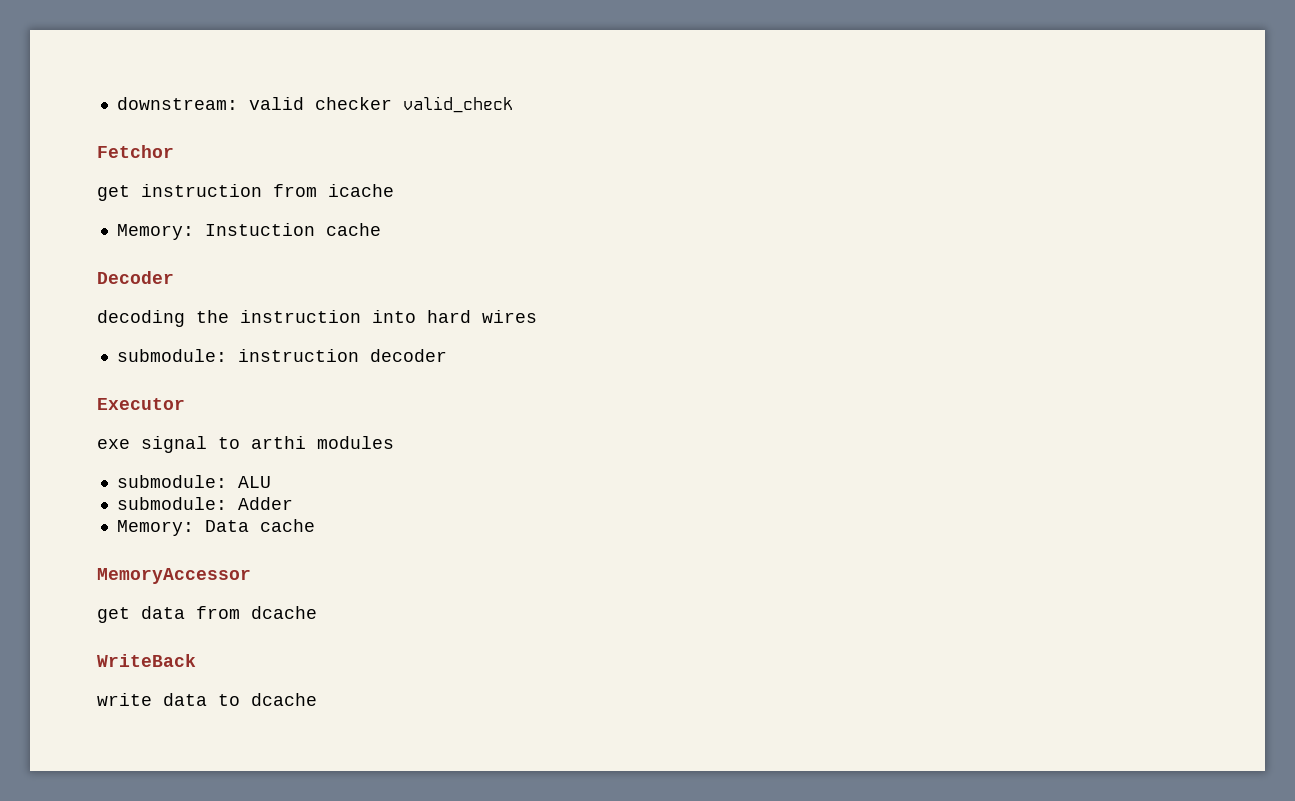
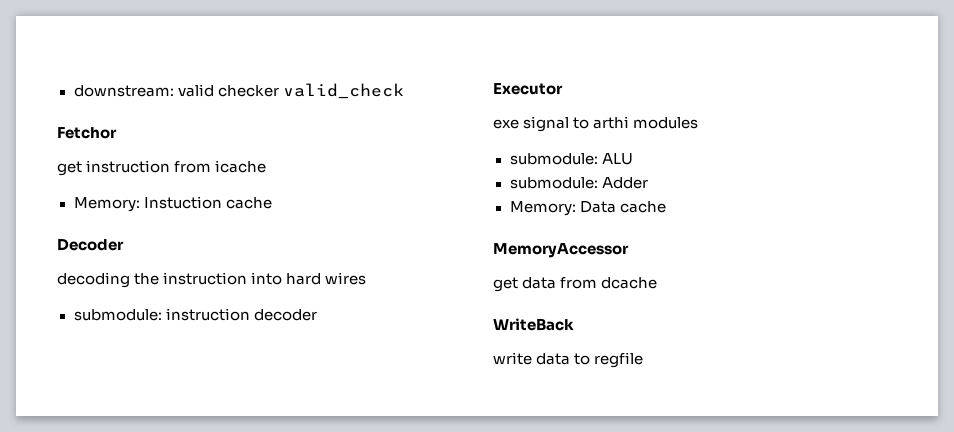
[251,693,317,706] dcache -> [594,352,644,368] regfile

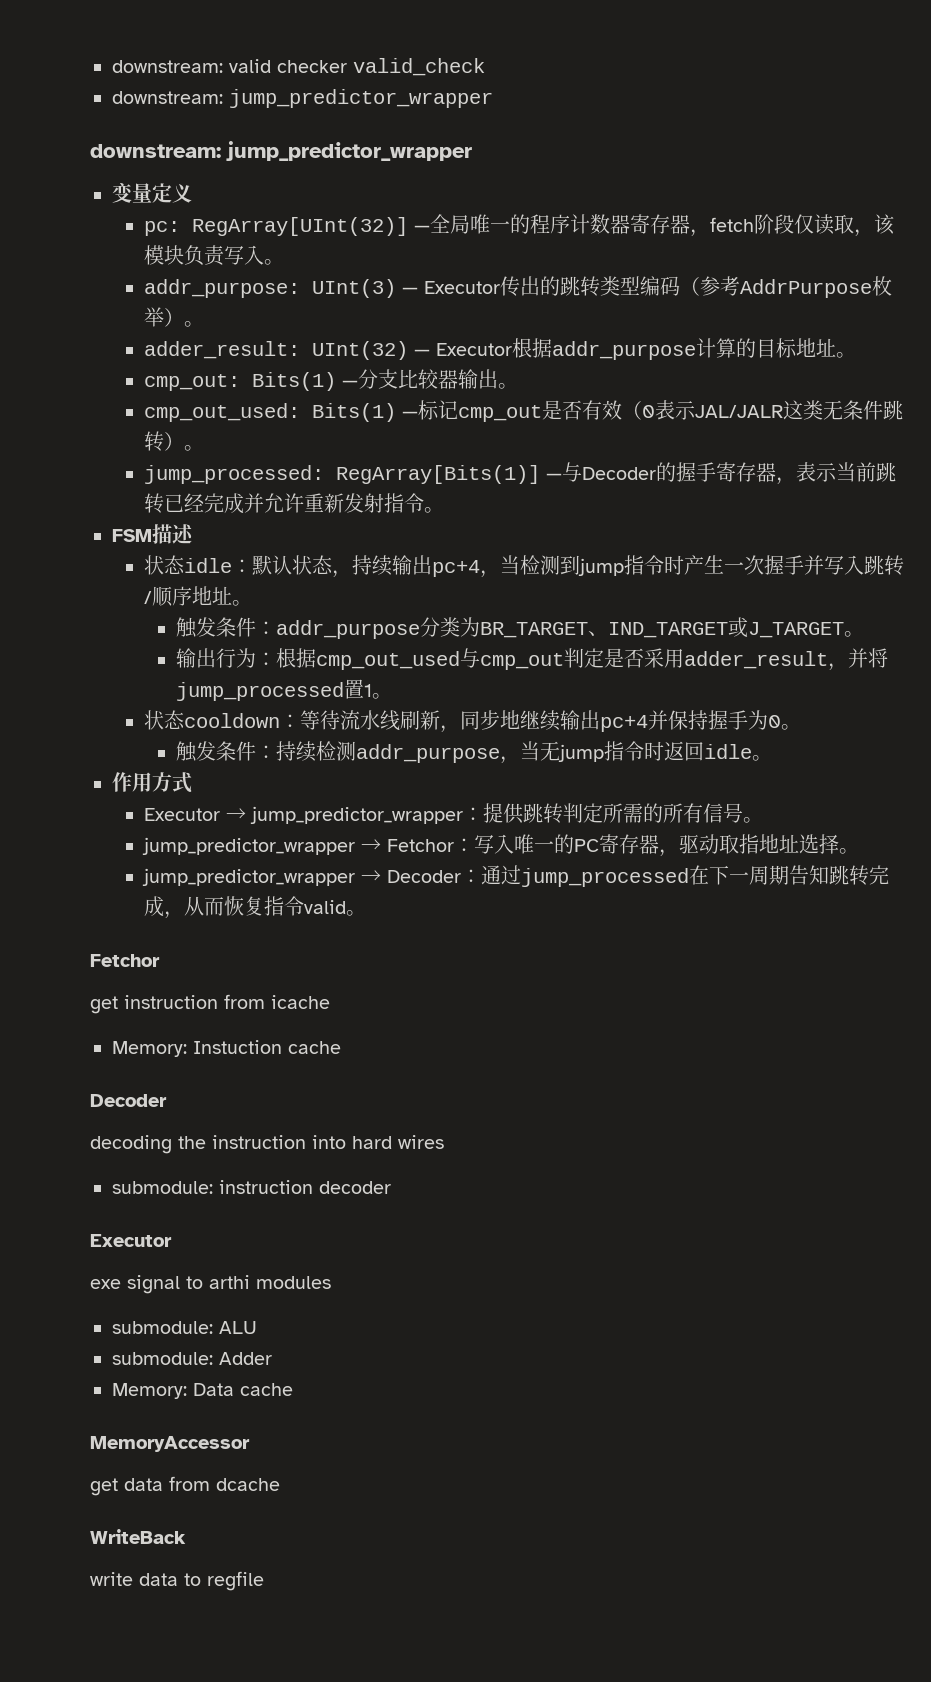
(404, 91) none -> [112,89,493,108] [90,141,472,161] [112,182,192,203] [144,214,896,237] [144,245,285,266] [144,276,893,298] [144,307,205,327] [144,338,857,360] [144,369,519,391] [144,400,904,422] [144,431,205,452] [144,462,897,485] [144,493,445,514] [112,524,194,544] [144,555,905,578] [144,586,253,607] [176,617,865,639] [176,648,889,671] [176,679,393,701] [144,710,802,733] [176,741,773,764] [112,772,192,793] [144,803,764,824] [142,834,860,857] [142,865,890,887] [144,896,367,919] // downstream: jump_predictor_wrapper // downstream: jump_predictor_wrapper // 变量定义 // pc: RegArray[UInt(32)] —全局唯一的程序计数器寄存器，fetch阶段仅读取，该模块负责写入。 // addr_purpose: UInt(3) — Executor传出的跳转类型编码（参考AddrPurpose枚举）。 // adder_result: UInt(32) — Executor根据addr_purpose计算的目标地址。 // cmp_out: Bits(1) —分支比较器输出。 // cmp_out_used: Bits(1) —标记cmp_out是否有效（0表示JAL/JALR这类无条件跳转）。 // jump_processed: RegArray[Bits(1)] —与Decoder的握手寄存器，表示当前跳转已经完成并允许重新发射指令。 // FSM描述 // 状态idle：默认状态，持续输出pc+4，当检测到jump指令时产生一次握手并写入跳转/顺序地址。 // 触发条件：addr_purpose分类为BR_TARGET、IND_TARGET或J_TARGET。 // 输出行为：根据cmp_out_used与cmp_out判定是否采用adder_result，并将jump_processed置1。 // 状态cooldown：等待流水线刷新，同步地继续输出pc+4并保持握手为0。 // 触发条件：持续检测addr_purpose，当无jump指令时返回idle。 // 作用方式 // Executor → jump_predictor_wrapper：提供跳转判定所需的所有信号。 // jump_predictor_wrapper → Fetchor：写入唯一的PC寄存器，驱动取指地址选择。 // jump_predictor_wrapper → Decoder：通过jump_processed在下一周期告知跳转完成，从而恢复指令valid。

